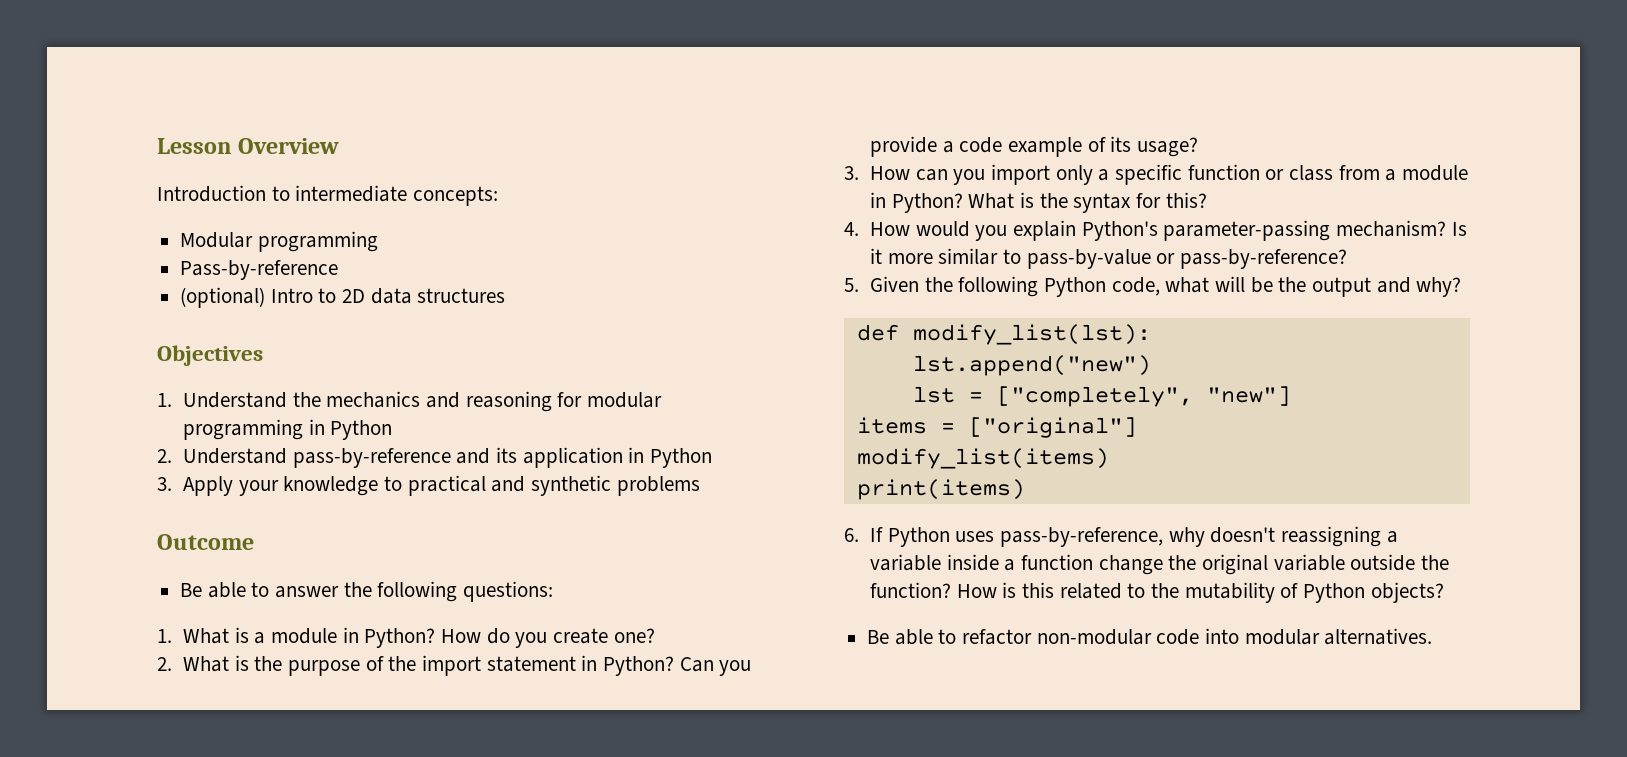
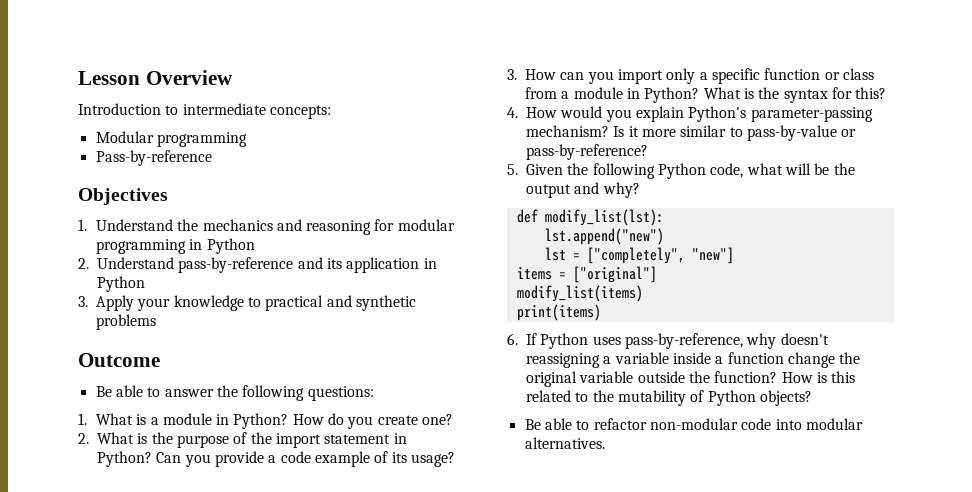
[180,287,506,308] // (optional) Intro to 2D data structures -> (212, 158) none

